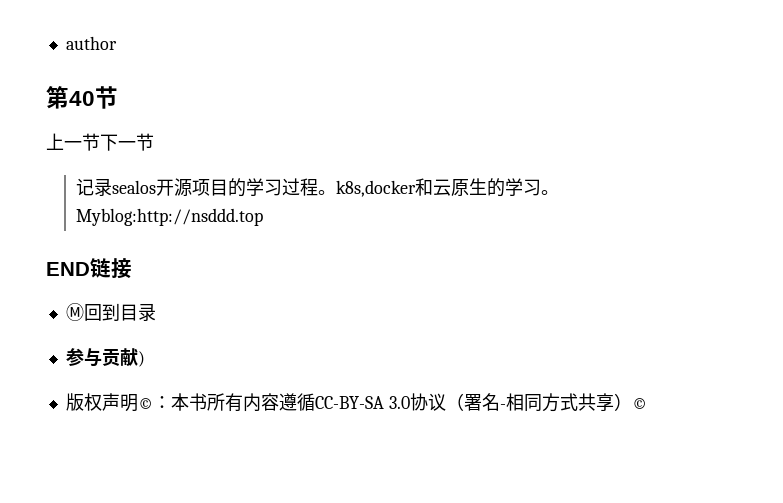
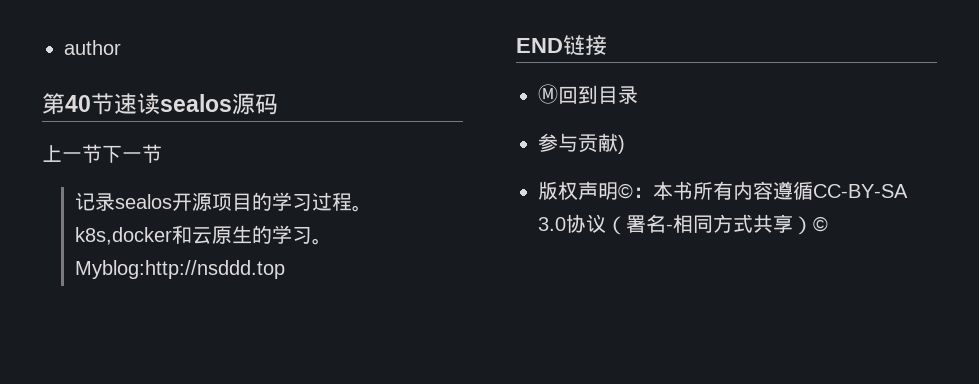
(118, 97) none -> [114,93,278,115] 速读sealos源码

